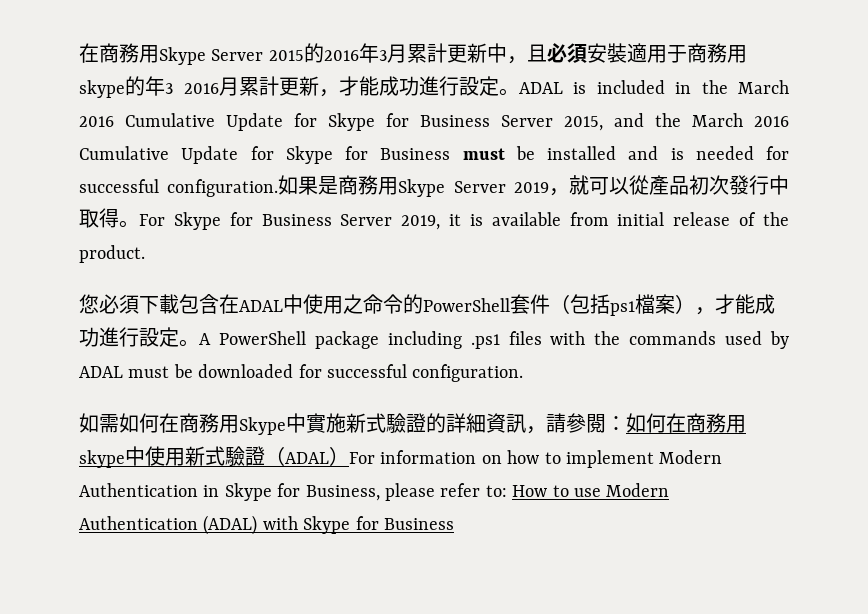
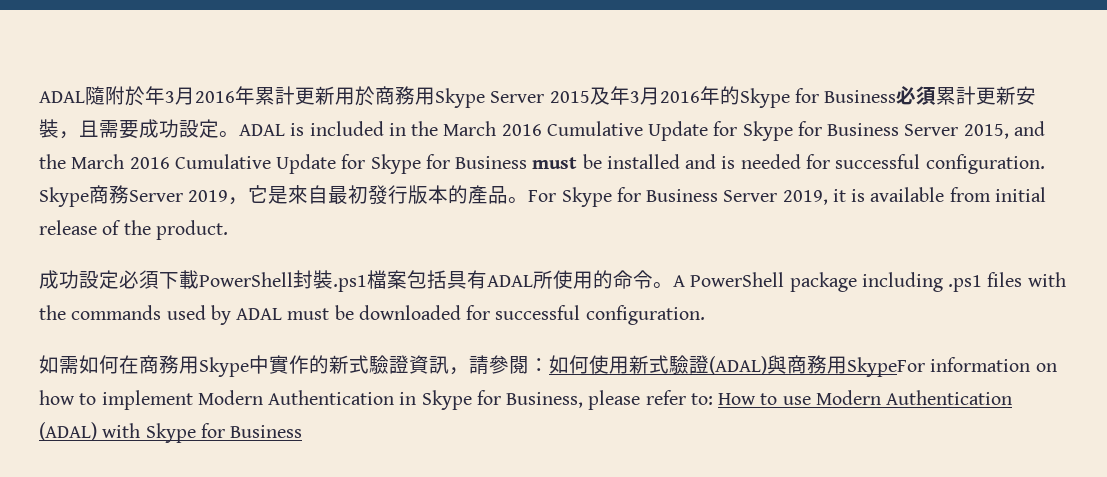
[79,43,99,63] 在 -> [39,86,375,106] ADAL隨附於年3月2016年累計更新用於
[303,43,747,64] [79,76,459,98] 的2016年3月累計更新中，且必須安裝適用于商務用skype的年3 2016月累計更新，才能成功進行 -> [589,86,1037,108] [39,119,179,139] 及年3月2016年的Skype for Business必須累計更新安裝，且需要成功
[278,175,789,197] [79,208,119,228] 如果是商務用Skype Server 2019，就可以從產品初次發行中取得 -> [39,185,509,207] Skype商務Server 2019，它是來自最初發行版本的產品
[79,294,775,316] [79,327,179,347] 您必須下載包含在ADAL中使用之命令的PowerShell套件（包括ps1檔案），才能成功進行設定 -> [39,270,653,292] 成功設定必須下載PowerShell封裝.ps1檔案包括具有ADAL所使用的命令
[326,413,486,434] 施新式驗證的詳細 -> [289,355,409,375] 作的新式驗證
[666,413,746,433] [79,446,375,468] 在商務用skype中使用新式驗證（ADAL）For -> [589,355,925,377] 使用新式驗證(ADAL)與商務用SkypeFor

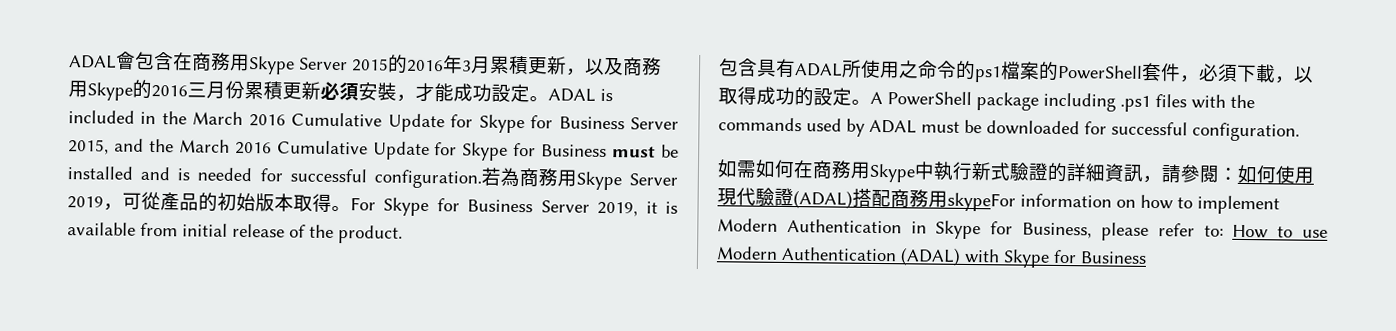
[39,86,375,106] ADAL隨附於年3月2016年累計更新用於 -> [69,51,193,71] ADAL會包含在
[589,86,1037,108] [39,119,139,139] 及年3月2016年的Skype for Business必須累計更新安裝，且需要 -> [387,54,662,76] [68,79,454,103] 的2016年3月累積更新，以及商務用Skype的2016三月份累積更新必須安裝，才能
[39,185,509,207] Skype商務Server 2019，它是來自最初發行版本的產品 -> [480,167,678,191] [67,191,332,212] 若為商務用Skype Server 2019，可從產品的初始版本取得
[39,270,653,292] 成功設定必須下載PowerShell封裝.ps1檔案包括具有ADAL所使用的命令 -> [718,58,1314,84] [718,86,852,107] 包含具有ADAL所使用之命令的ps1檔案的PowerShell套件，必須下載，以取得成功的設定
[269,355,409,375] 實作的新式驗證 -> [933,161,1106,183] 執行新式驗證的詳細
[629,355,669,374] 新式 -> [717,187,756,206] 現代
[767,355,925,377] 與商務用SkypeFor -> [852,188,1016,212] 搭配商務用skypeFor

